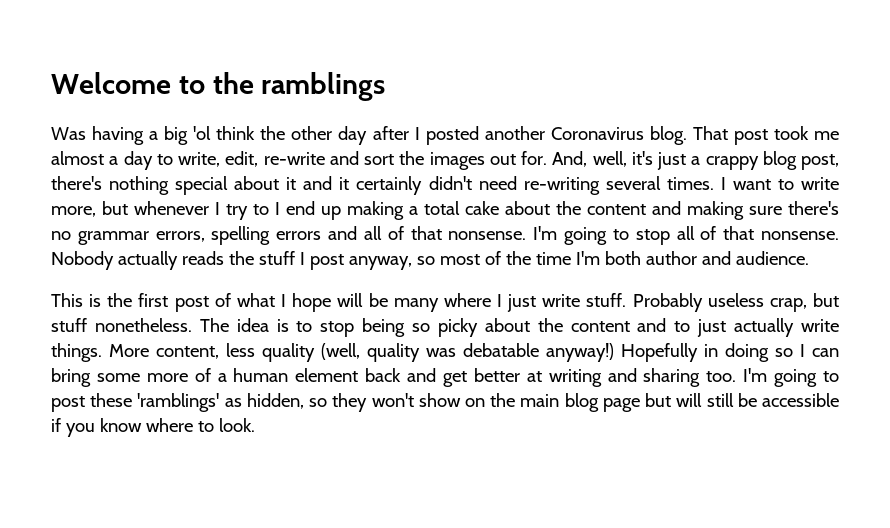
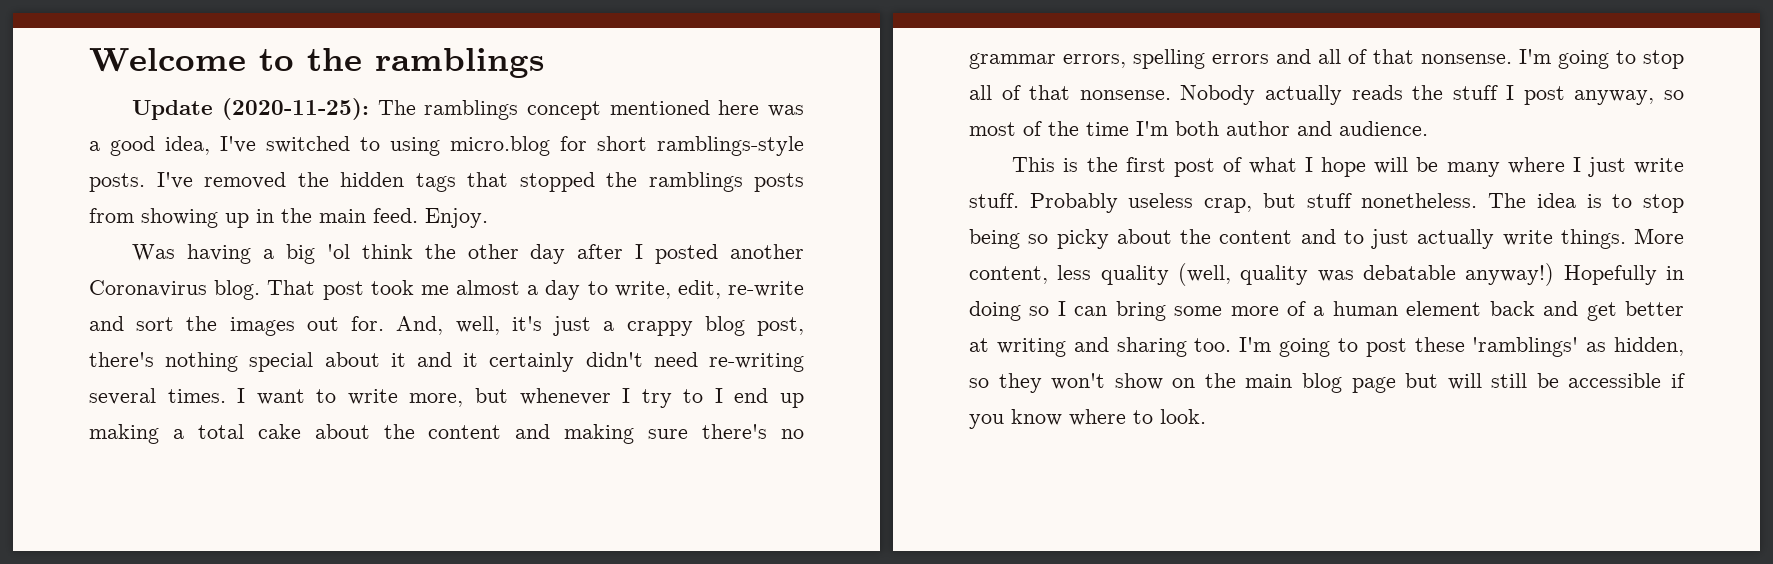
(386, 86) none -> [132,98,804,120] [89,136,804,156] [89,172,804,192] [89,208,488,228] // Update (2020-11-25): The ramblings concept mentioned here was a good idea, I've switched to using micro.blog for short ramblings-style posts. I've removed the hidden tags that stopped the ramblings posts from showing up in the main feed. Enjoy.

